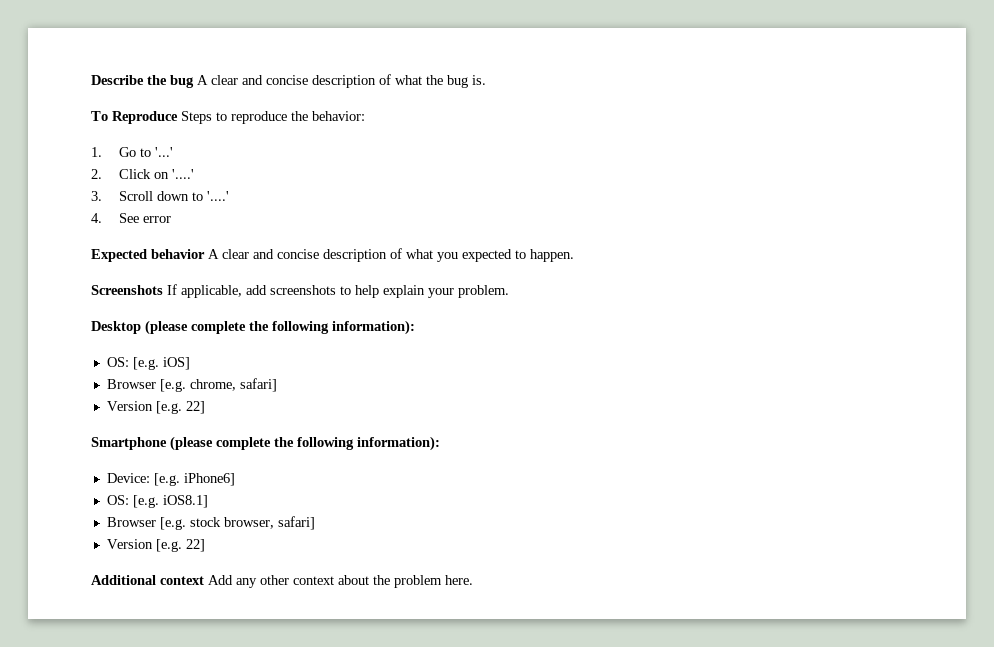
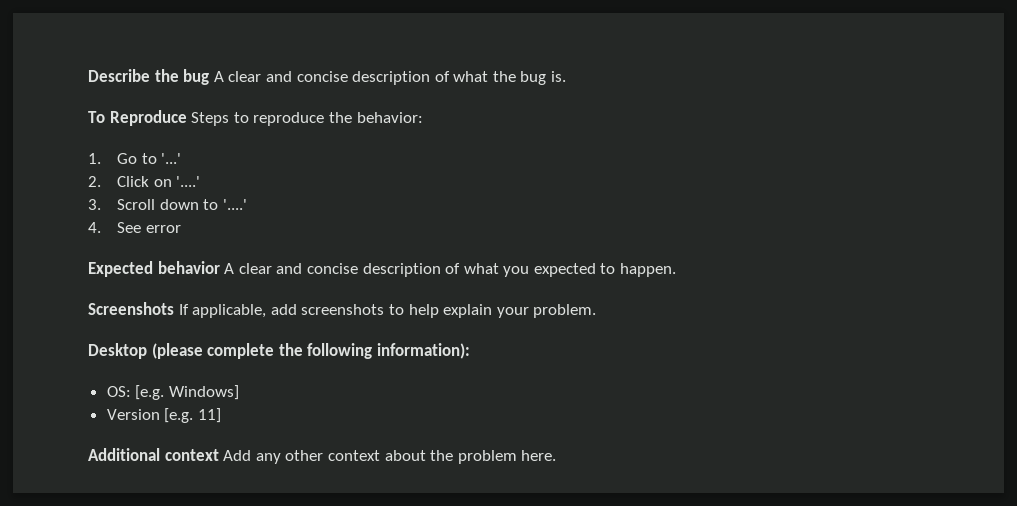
[162,357,190,370] [106,378,277,392] [106,401,205,414] [91,436,440,451] [106,473,235,486] [106,495,208,508] [106,516,315,530] [106,539,205,552] iOS] // Browser [e.g. chrome, safari] // Version [e.g. 22] // Smartphone (please complete the following information): // Device: [e.g. iPhone6] // OS: [e.g. iOS8.1] // Browser [e.g. stock browser, safari] // Version [e.g. 22] -> [168,385,239,400] [106,408,221,423] Windows] // Version [e.g. 11]

